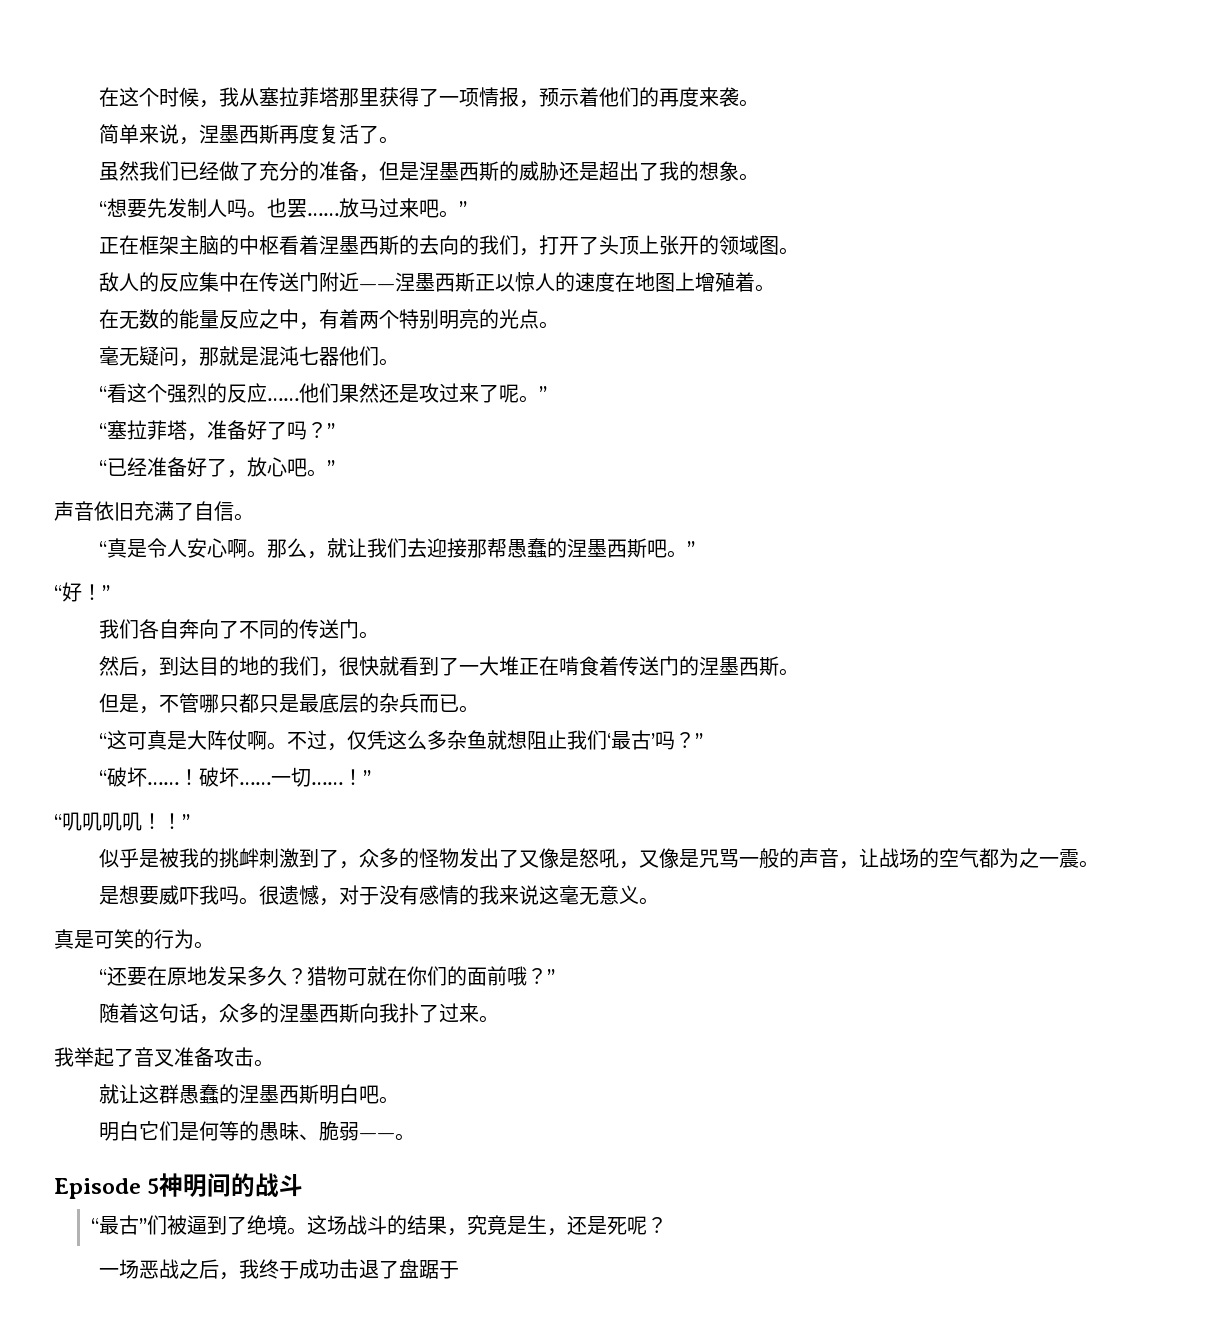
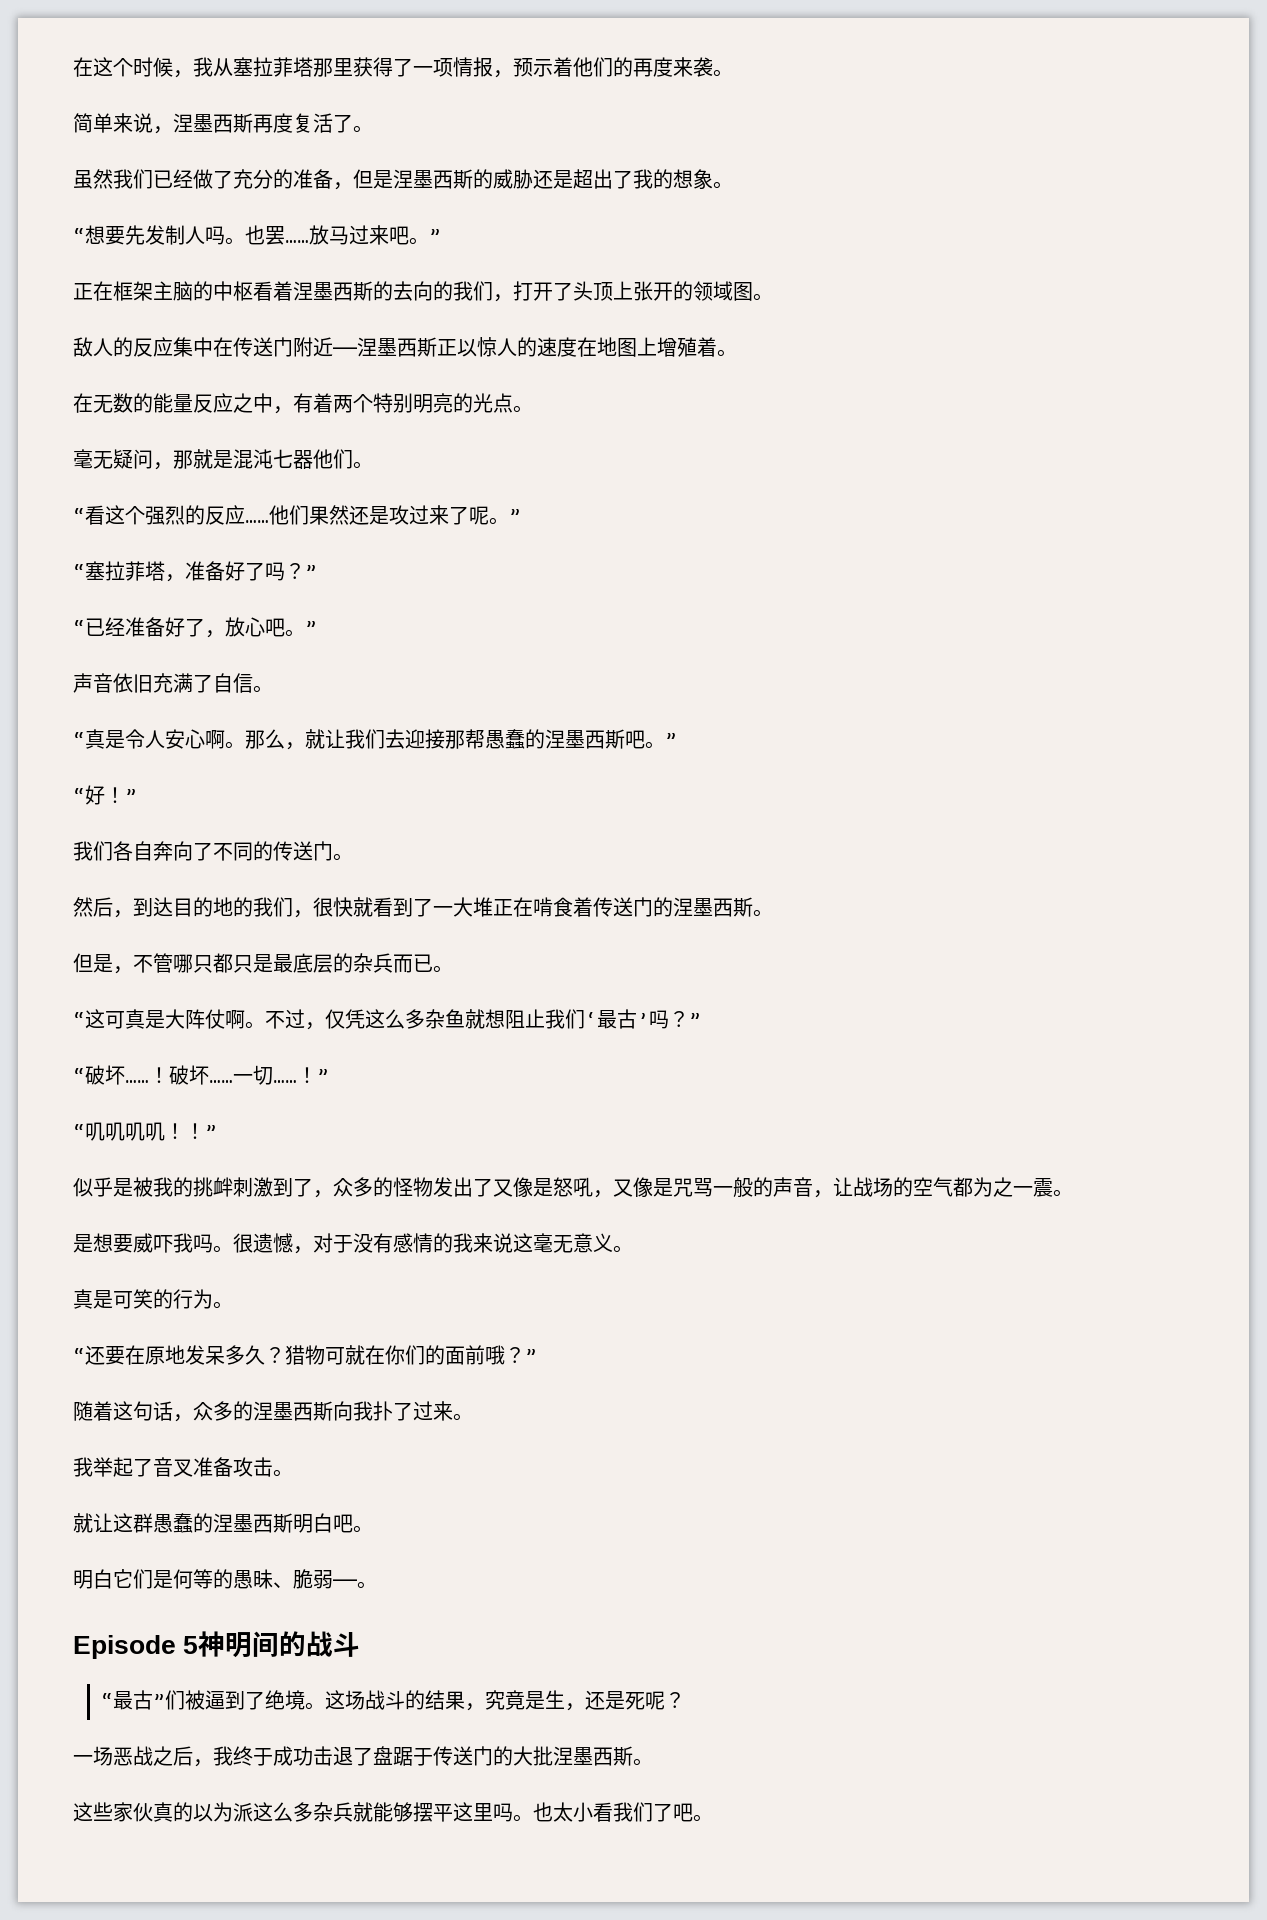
(460, 1270) none -> [433,1746,653,1766] [73,1802,713,1822] 传送门的大批涅墨西斯。 // 这些家伙真的以为派这么多杂兵就能够摆平这里吗。也太小看我们了吧。

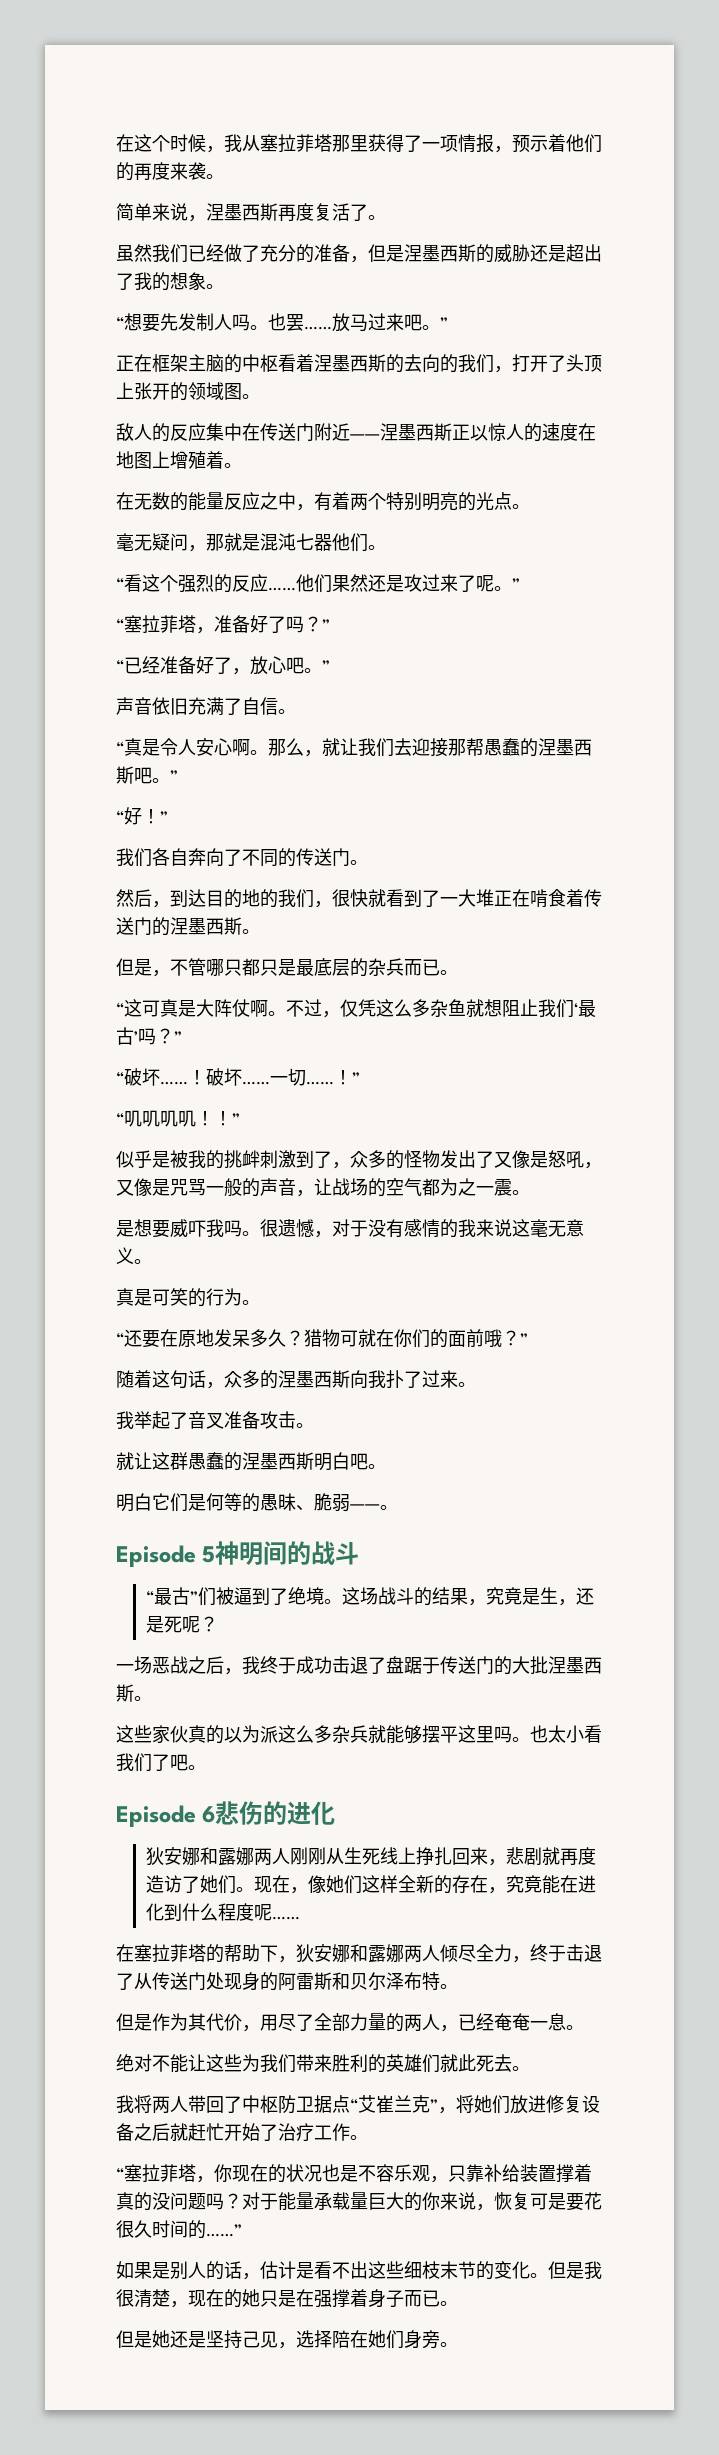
(713, 1818) none -> [116,1801,336,1827] [145,1847,596,1866] [145,1875,596,1894] [145,1903,300,1921] [116,1944,602,1963] [116,1972,458,1991] [116,2013,584,2032] [116,2054,530,2073] [116,2095,600,2114] [116,2123,368,2142] [116,2164,592,2183] [116,2192,602,2211] [116,2220,242,2239] [116,2261,602,2280] [116,2289,458,2308] [116,2330,458,2349] // Episode 6悲伤的进化 // 狄安娜和露娜两人刚刚从生死线上挣扎回来，悲剧就再度造访了她们。现在，像她们这样全新的存在，究竟能在进化到什么程度呢…… // 在塞拉菲塔的帮助下，狄安娜和露娜两人倾尽全力，终于击退了从传送门处现身的阿雷斯和贝尔泽布特。 // 但是作为其代价，用尽了全部力量的两人，已经奄奄一息。 // 绝对不能让这些为我们带来胜利的英雄们就此死去。 // 我将两人带回了中枢防卫据点“艾崔兰克”，将她们放进修复设备之后就赶忙开始了治疗工作。 // “塞拉菲塔，你现在的状况也是不容乐观，只靠补给装置撑着真的没问题吗？对于能量承载量巨大的你来说，恢复可是要花很久时间的……” // 如果是别人的话，估计是看不出这些细枝末节的变化。但是我很清楚，现在的她只是在强撑着身子而已。 // 但是她还是坚持己见，选择陪在她们身旁。

